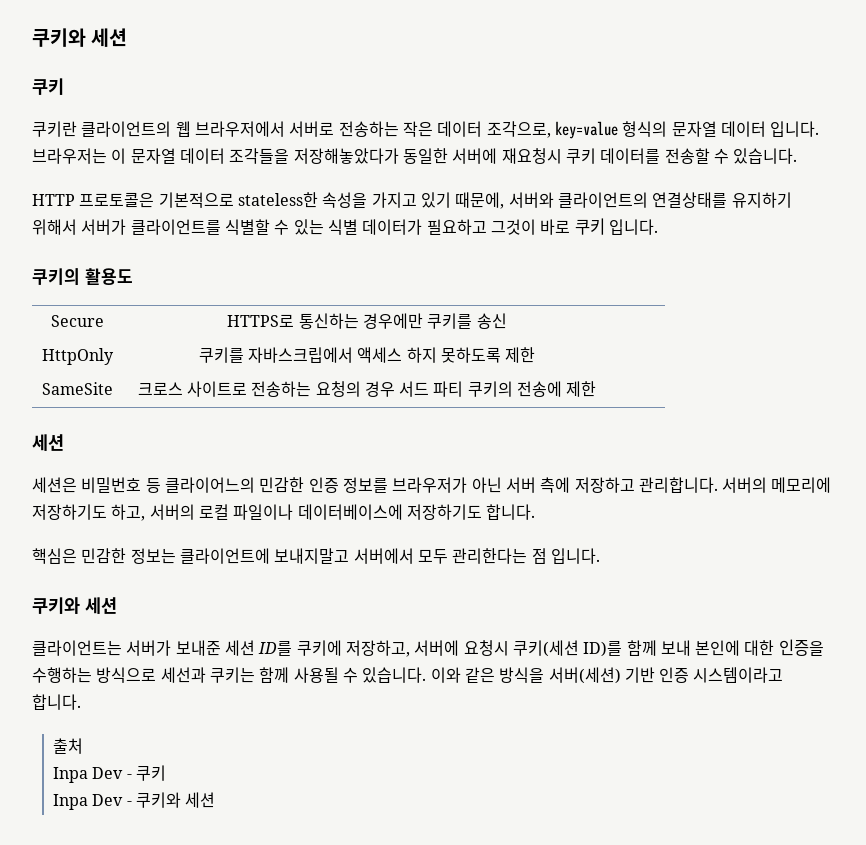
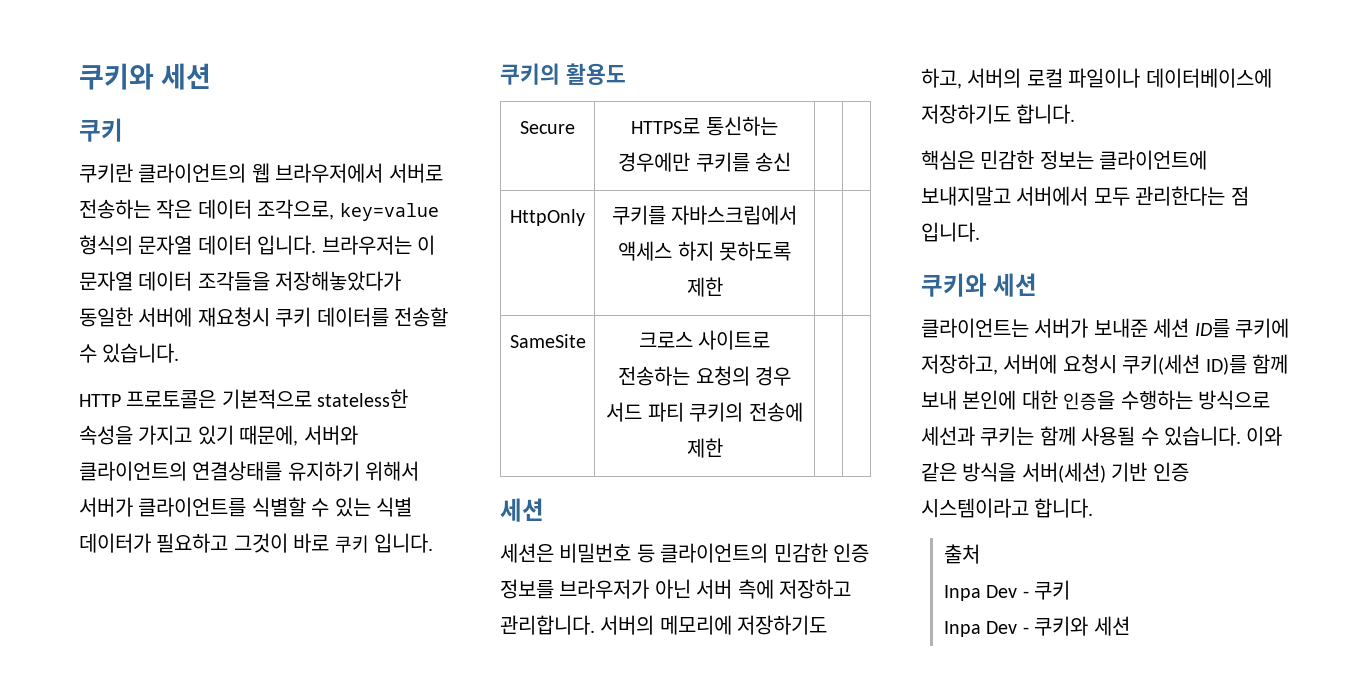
[164,477,255,493] 클라이어느의 -> [660,543,769,563] 클라이언트의

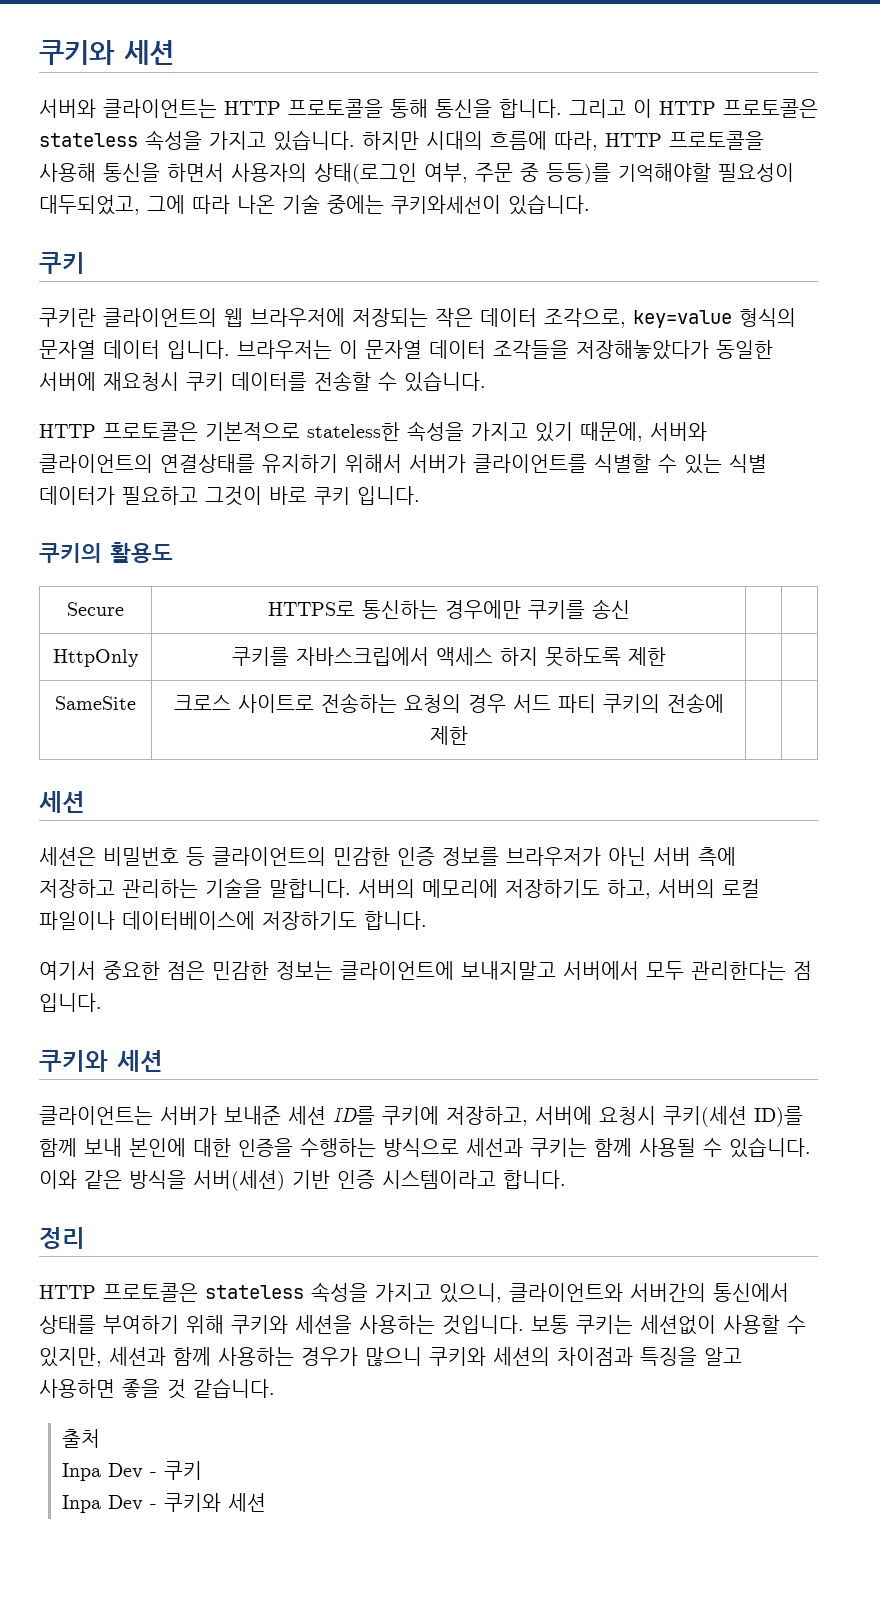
[79,63,212,90] 쿠키와 세션 -> [39,40,174,65] [39,99,818,118] [39,130,764,151] [39,163,794,184] [39,194,590,215] 쿠키와 세션 // 서버와 클라이언트는 HTTP 프로토콜을 통해 통신을 합니다. 그리고 이 HTTP 프로토콜은 stateless 속성을 가지고 있습니다. 하지만 시대의 흐름에 따라, HTTP 프로토콜을 사용해 통신을 하면서 사용자의 상태(로그인 여부, 주문 중 등등)를 기억해야할 필요성이 대두되었고, 그에 따라 나온 기술 중에는 쿠키와세선이 있습니다.
[275,163,443,183] [79,199,151,219] 브라우저에서 서버로 전송하는 -> [250,308,428,327] 브라우저에 저장되는
[500,615,595,635] 관리합니다. -> [122,878,351,898] 관리하는 기술을 말합니다.
[921,150,975,170] 핵심은 -> [39,961,205,980] 여기서 중요한 점은
(1094, 508) none -> [39,1227,85,1249] [39,1282,789,1303] [39,1315,806,1335] [39,1347,742,1367] [39,1378,275,1399] // 정리 // HTTP 프로토콜은 stateless 속성을 가지고 있으니, 클라이언트와 서버간의 통신에서 상태를 부여하기 위해 쿠키와 세션을 사용하는 것입니다. 보통 쿠키는 세션없이 사용할 수 있지만, 세션과 함께 사용하는 경우가 많으니 쿠키와 세션의 차이점과 특징을 알고 사용하면 좋을 것 같습니다.

